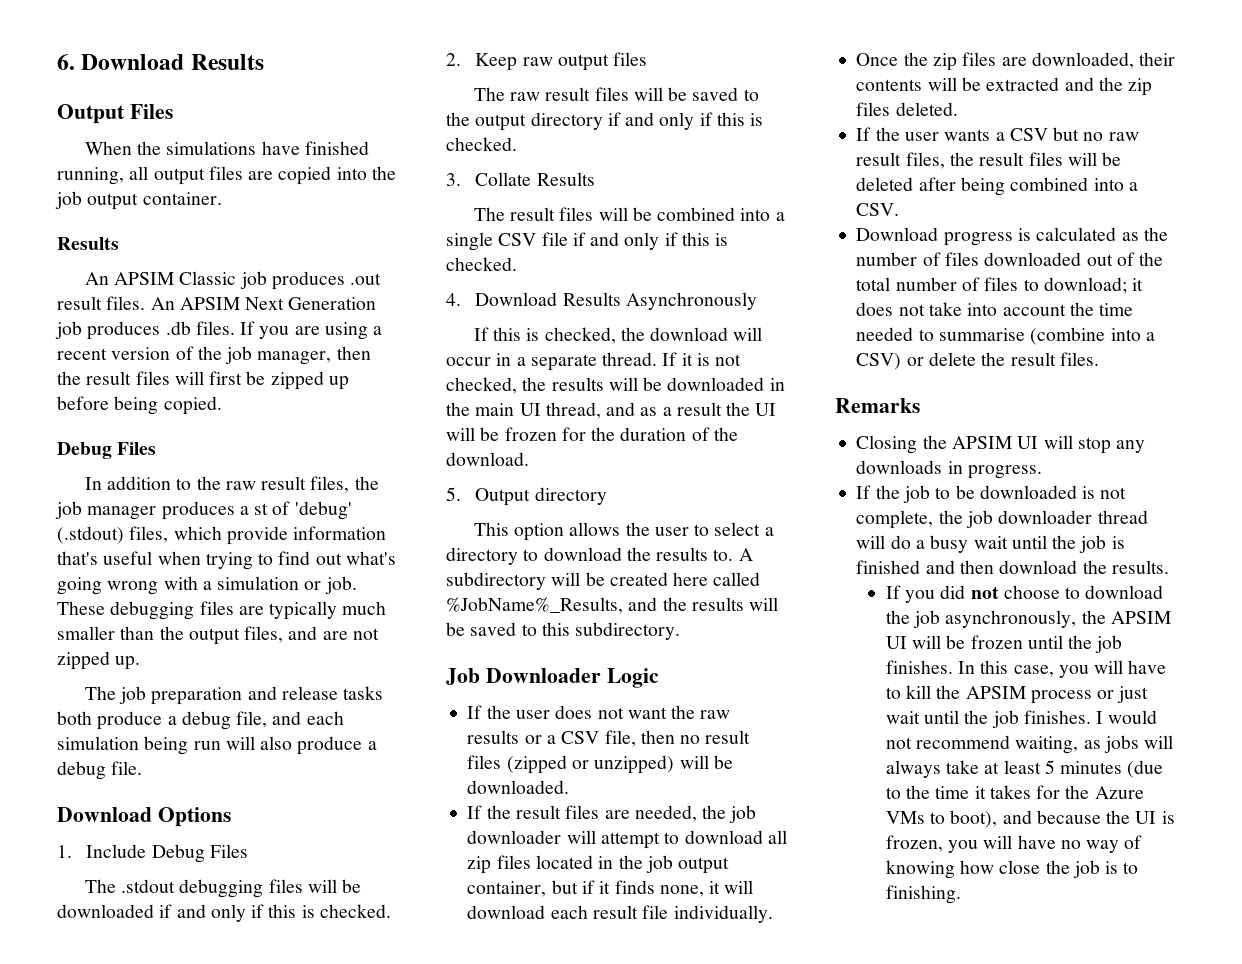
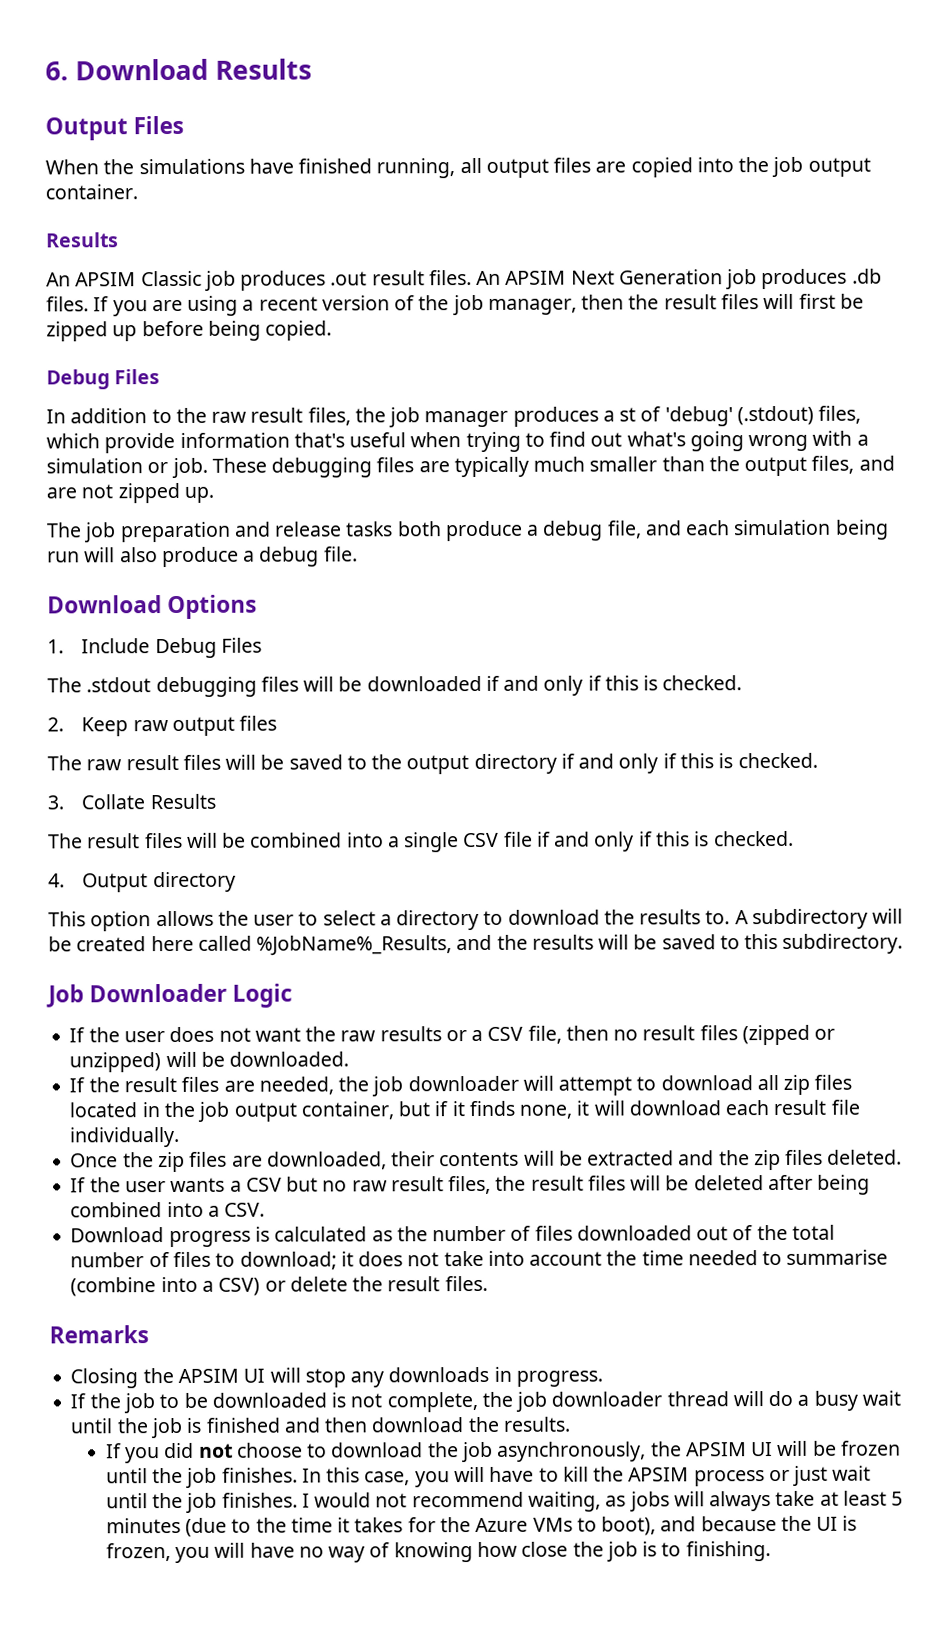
[475,292,757,310] [473,327,763,344] [446,352,742,371] [446,377,785,394] [446,402,777,419] [446,427,738,441] [446,452,529,466] [446,487,461,501] Download Results Asynchronously // If this is checked, the download will occur in a separate thread. If it is not checked, the results will be downloaded in the main UI thread, and as a result the UI will be frozen for the duration of the download. // 5. -> (65, 880) none

